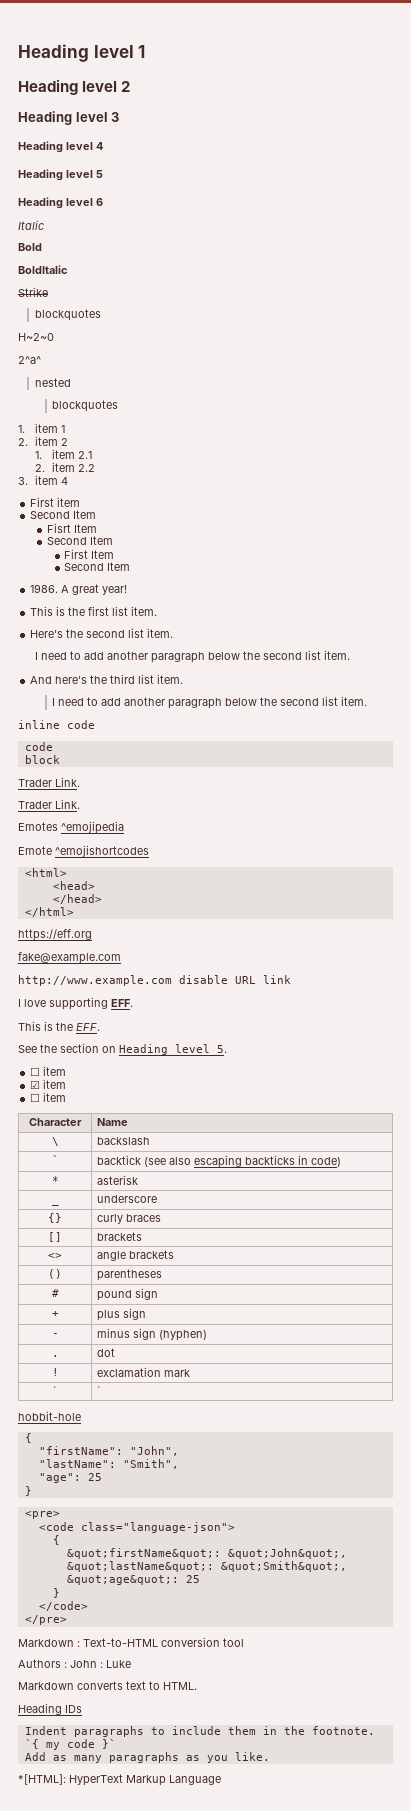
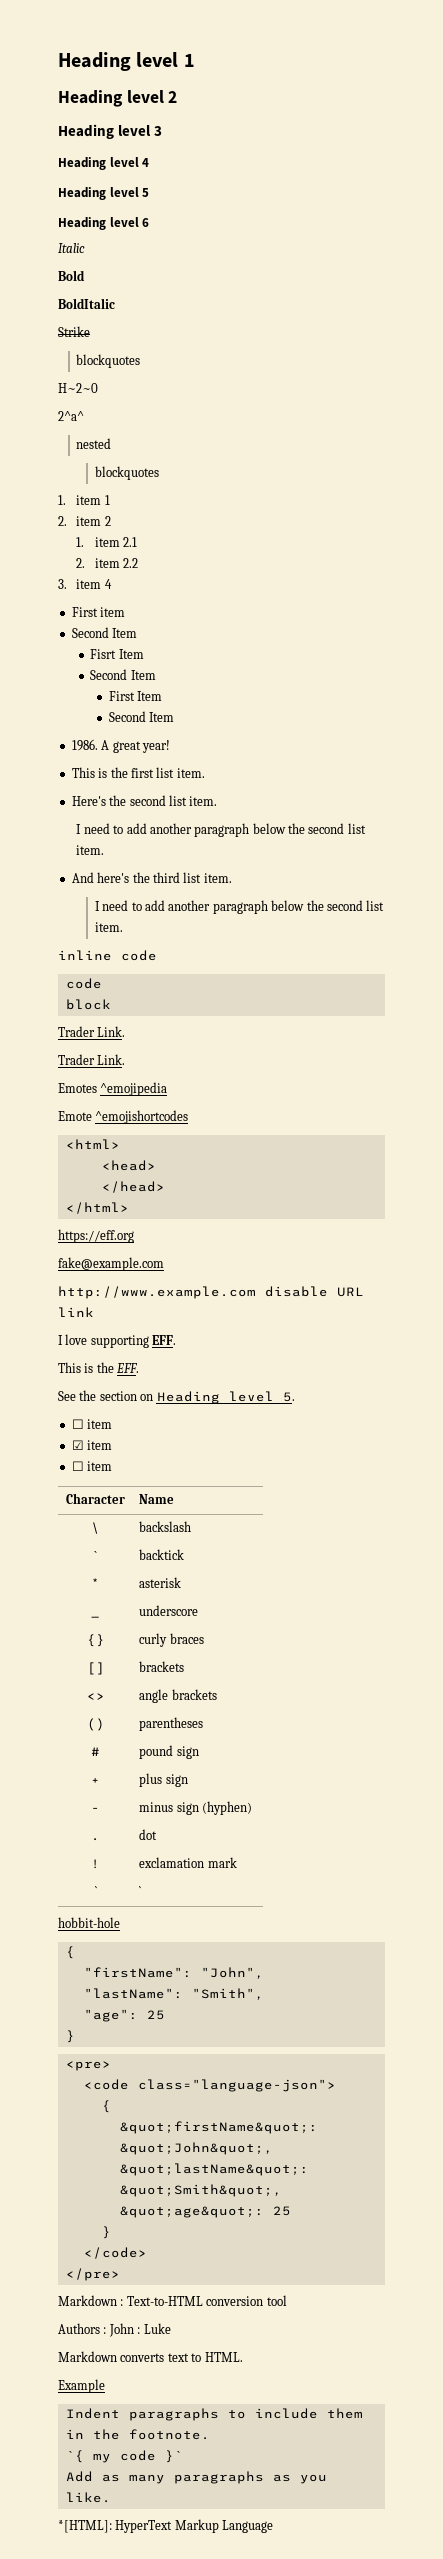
[143,1155,341,1168] (see also escaping backticks in code) -> (185, 1554) none
[18,1703,82,1715] Heading IDs -> [58,2379,105,2393] Example

